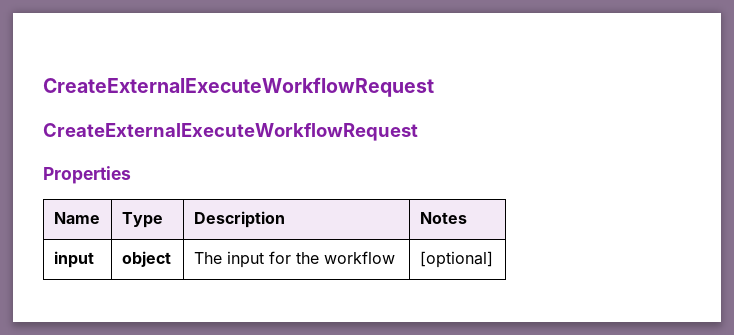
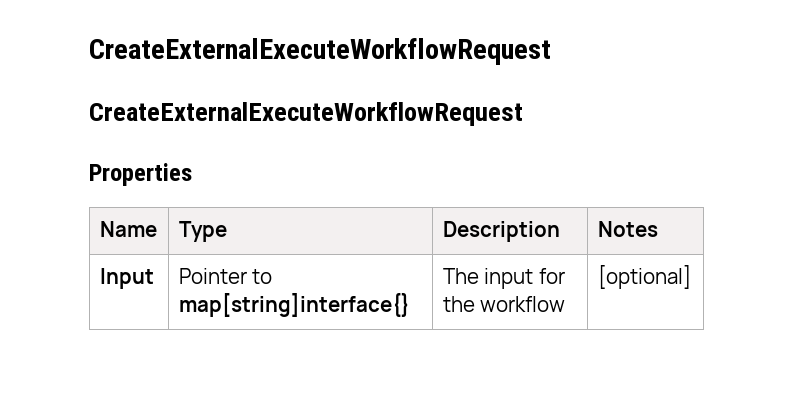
[53,251,94,268] [121,251,171,267] input | object -> [99,268,154,289] [178,268,273,284] [178,293,410,317] Input | Pointer to map[string]interface{}

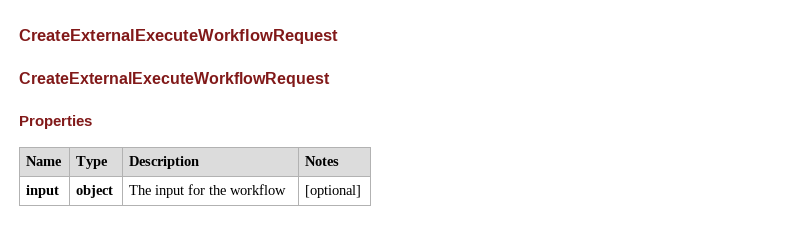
[99,268,154,289] [178,268,273,284] [178,293,410,317] Input | Pointer to map[string]interface{} -> [26,185,60,198] [76,185,114,198] input | object

